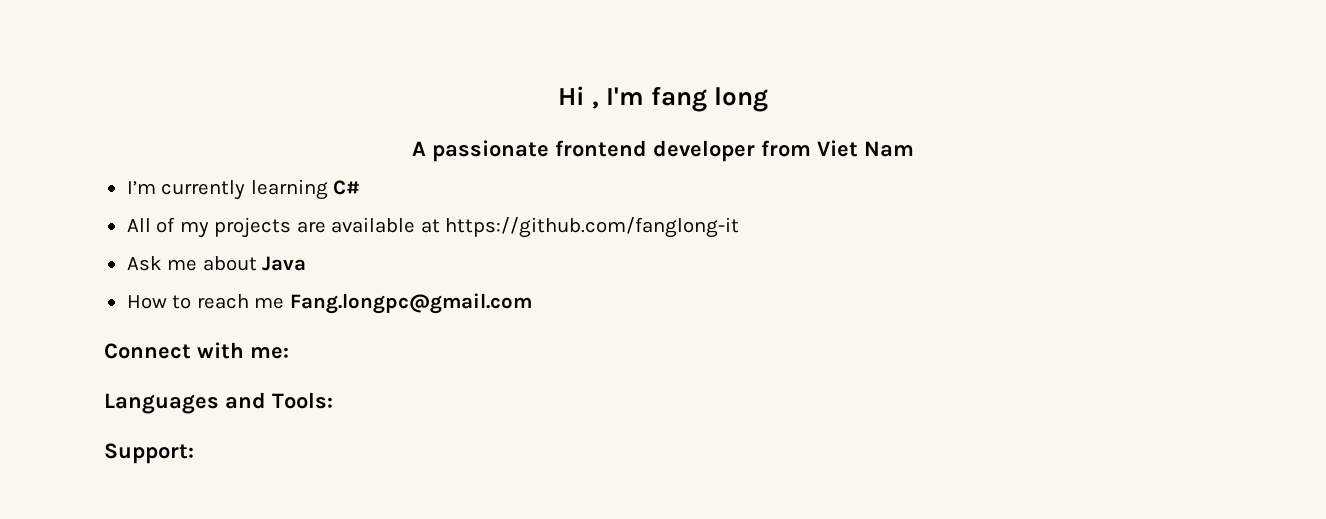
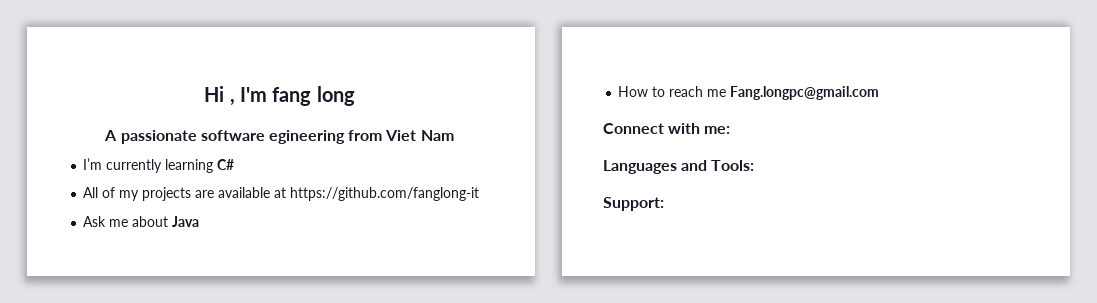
[555,140,755,162] frontend developer -> [200,130,345,144] software egineering

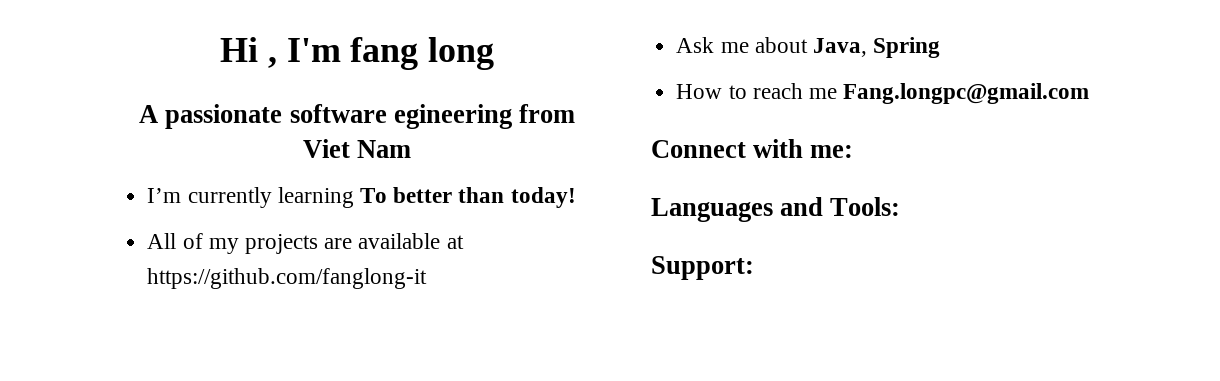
[217,159,235,170] C# -> [359,187,576,208] To better than today!
[172,216,200,227] Java -> [812,37,941,58] Java, Spring

